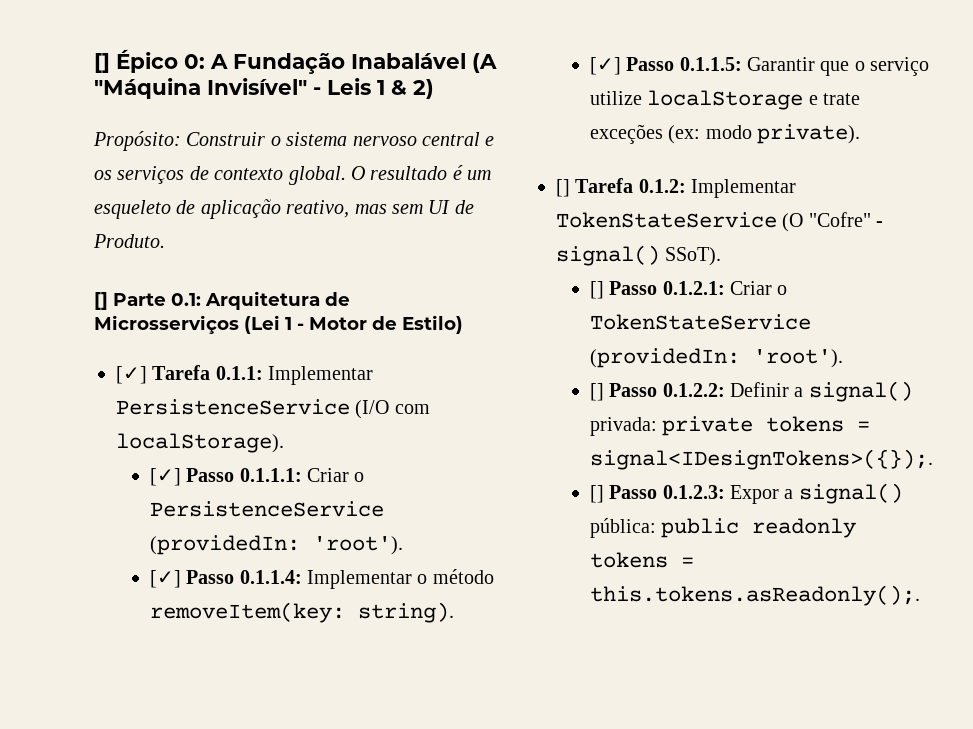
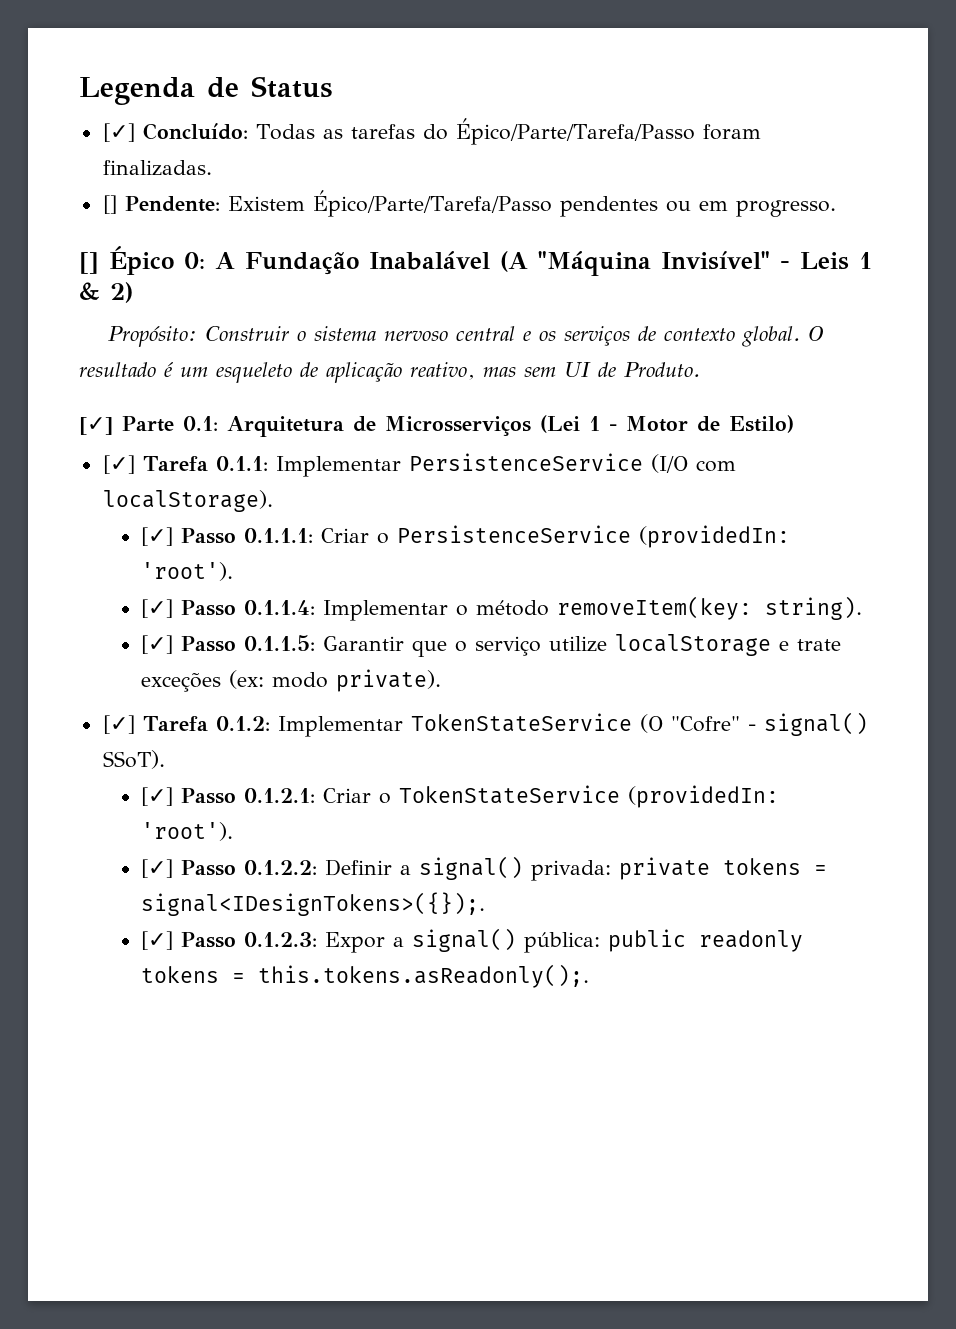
(94, 63) none -> [79,76,332,105] [102,118,761,145] [102,160,212,176] [102,190,836,217] Legenda de Status // [✓] Concluído: Todas as tarefas do Épico/Parte/Tarefa/Passo foram finalizadas. // [] Pendente: Existem Épico/Parte/Tarefa/Passo pendentes ou em progresso. //
[94,292,108,310] [] -> [79,417,113,435] [✓]
[556,179,570,197] [] -> [102,715,135,734] [✓]
[589,281,604,299] [] -> [141,787,174,806] [✓]
[589,383,604,401] [] -> [141,859,174,878] [✓]
[589,485,604,503] [] -> [141,931,174,950] [✓]

